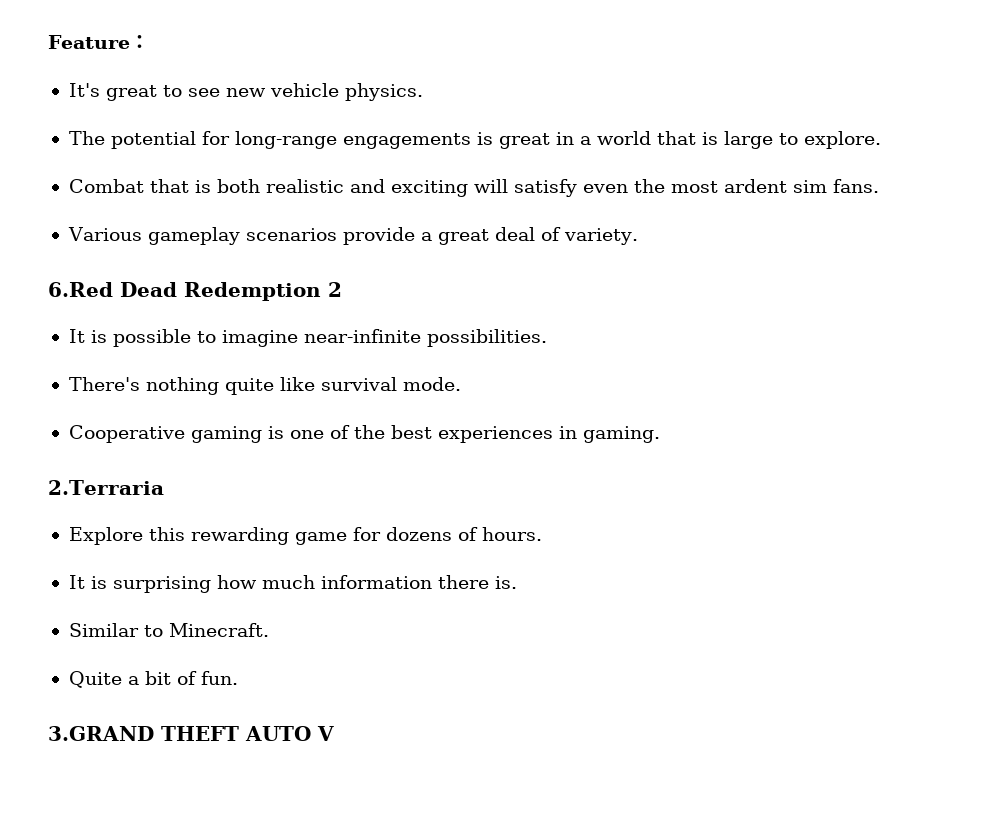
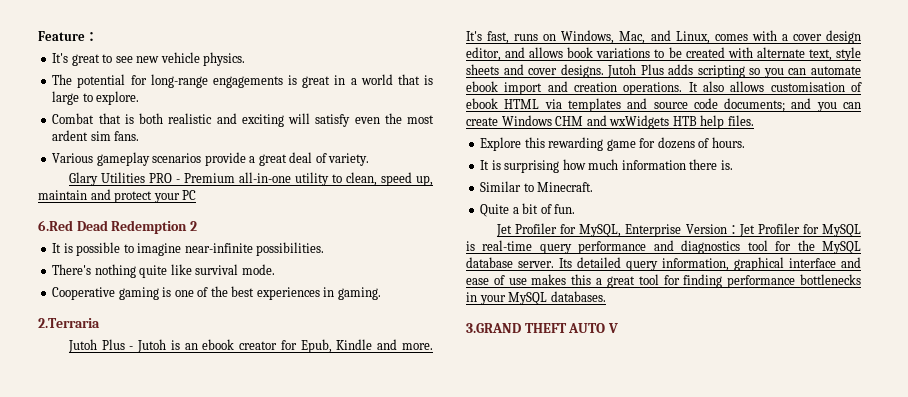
(638, 236) none -> [68,172,434,186] [38,189,197,203] // Glary Utilities PRO - Premium all-in-one utility to clean, speed up, maintain and protect your PC
(164, 487) none -> [67,339,433,353] [466,30,861,44] [466,47,861,61] [466,64,861,78] [466,81,862,95] [466,98,861,112] [466,115,754,129] // Jutoh Plus - Jutoh is an ebook creator for Epub, Kindle and more. It's fast, runs on Windows, Mac, and Linux, comes with a cover design editor, and allows book variations to be created with alternate text, style sheets and cover designs. Jutoh Plus adds scripting so you can automate ebook import and creation operations. It also allows customisation of ebook HTML via templates and source code documents; and you can create Windows CHM and wxWidgets HTB help files.
(238, 678) none -> [495,223,861,237] [466,240,861,254] [466,257,861,271] [466,274,861,288] [466,291,606,305] // Jet Profiler for MySQL, Enterprise Version：Jet Profiler for MySQL is real-time query performance and diagnostics tool for the MySQL database server. Its detailed query information, graphical interface and ease of use makes this a great tool for finding performance bottlenecks in your MySQL databases.

